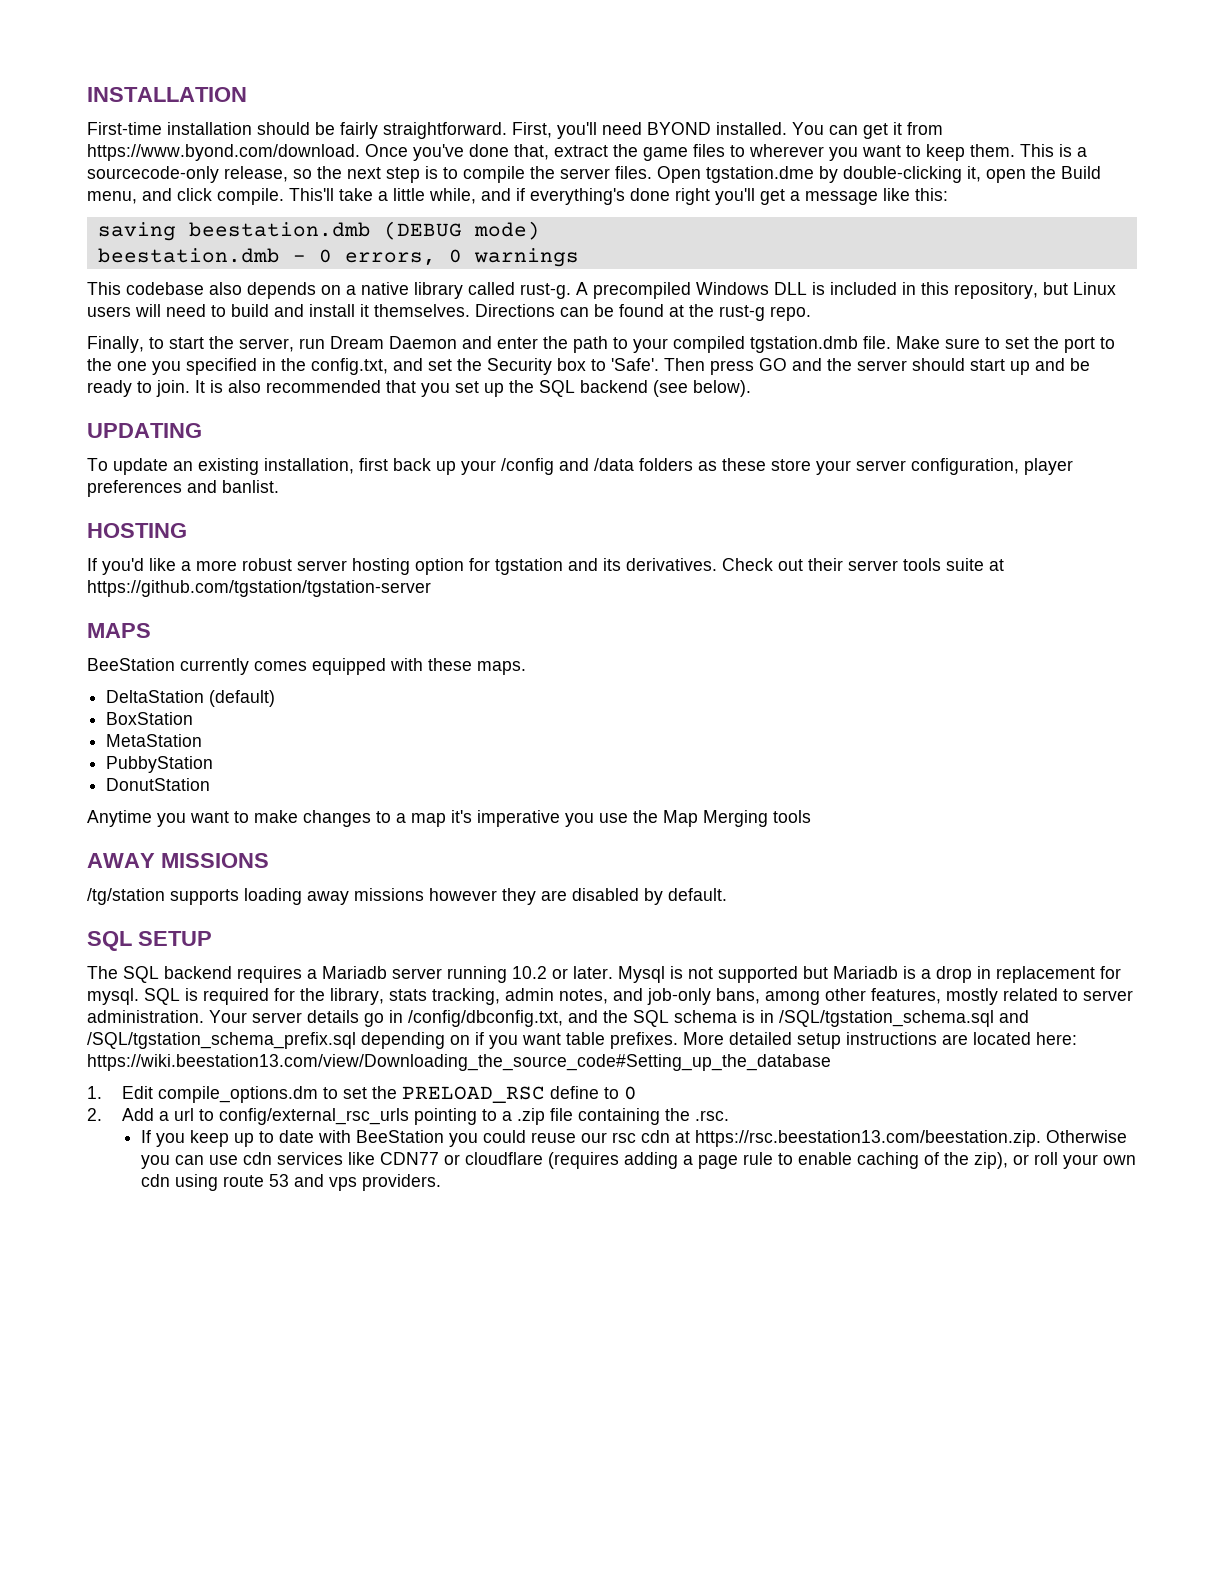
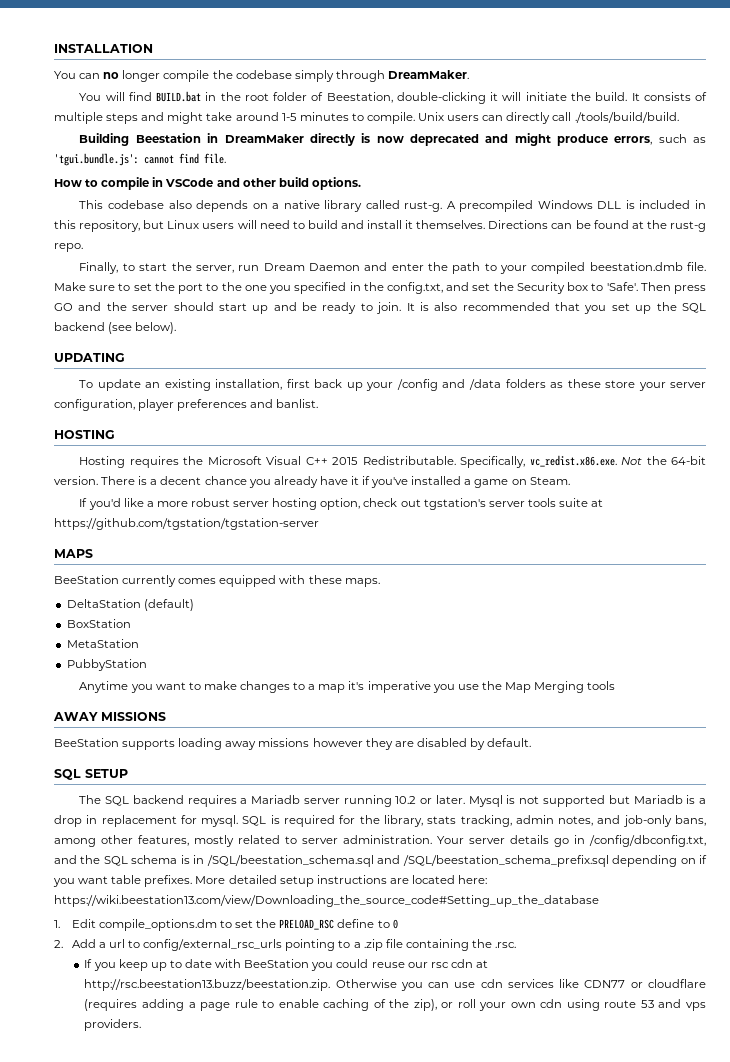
[87,122,943,139] [87,144,1087,161] [87,166,1101,183] [87,188,948,205] [97,221,540,241] [97,248,579,267] First-time installation should be fairly straightforward. First, you'll need BYOND installed. You can get it from https://www.byond.com/download. Once you've done that, extract the game files to wherever you want to keep them. This is a sourcecode-only release, so the next step is to compile the server files. Open tgstation.dme by double-clicking it, open the Build menu, and click compile. This'll take a little while, and if everything's done right you'll get a message like this: // saving beestation.dmb (DEBUG mode) // beestation.dmb - 0 errors, 0 warnings -> [54,70,469,82] [79,91,707,104] [54,112,679,124] [79,133,706,146] [54,153,226,166] [54,177,361,190] You can no longer compile the codebase simply through DreamMaker. // You will find BUILD.bat in the root folder of Beestation, double-clicking it will initiate the build. It consists of multiple steps and might take around 1-5 minutes to compile. Unix users can directly call ./tools/build/build. // Building Beestation in DreamMaker directly is now deprecated and might produce errors, such as 'tgui.bundle.js': cannot find file. // How to compile in VSCode and other build options.
[750,336,858,353] tgstation.dmb -> [589,262,683,271] beestation.dmb
(187, 530) none -> [79,455,707,468] [54,476,570,488] // Hosting requires the Microsoft Visual C++ 2015 Redistributable. Specifically, vc_redist.x86.exe. Not the 64-bit version. There is a decent chance you already have it if you've installed a game on Steam.
[415,558,843,575] option for tgstation and its derivatives. Check out their -> [320,498,486,510] option, check out tgstation's
[106,778,211,791] // DonutStation -> (147, 665) none
[87,888,165,905] /tg/station -> [54,738,119,747] BeeStation
[779,1010,1029,1027] [87,1032,356,1049] /SQL/tgstation_schema.sql and /SQL/tgstation_schema_prefix.sql -> [206,855,609,867] /SQL/beestation_schema.sql and /SQL/beestation_schema_prefix.sql
[694,1130,1041,1147] https://rsc.beestation13.com/beestation.zip. -> [84,979,331,991] http://rsc.beestation13.buzz/beestation.zip.

